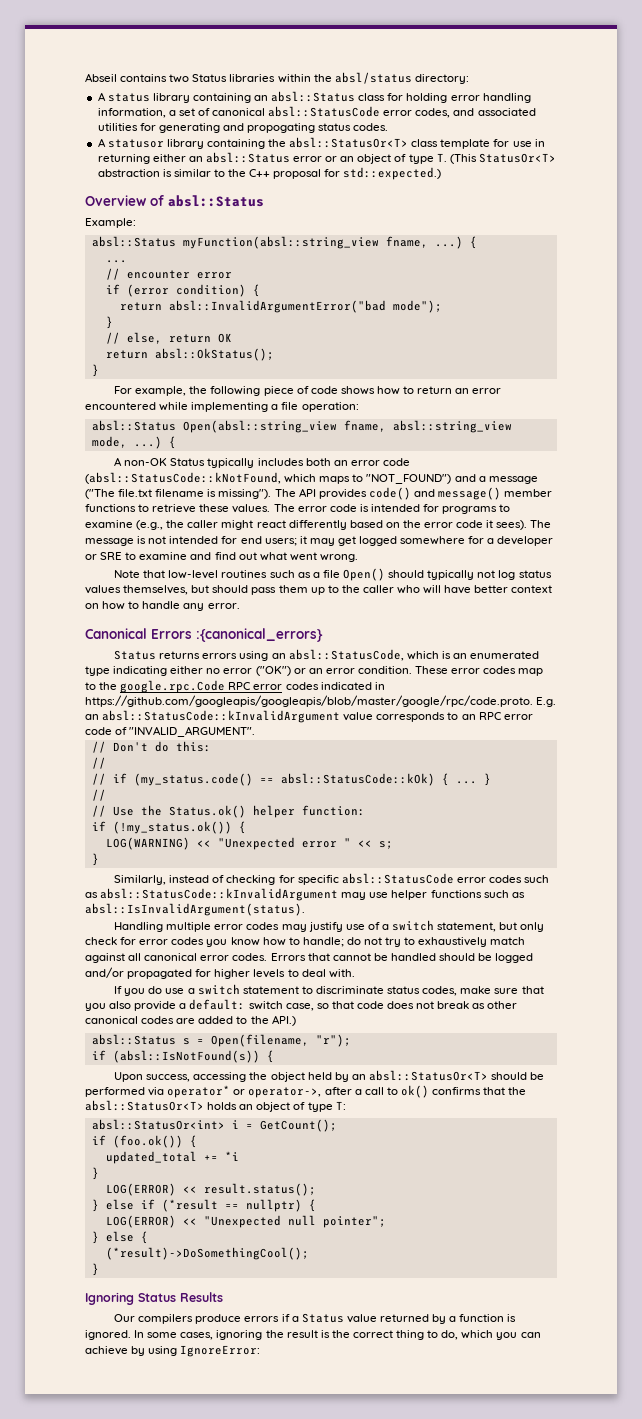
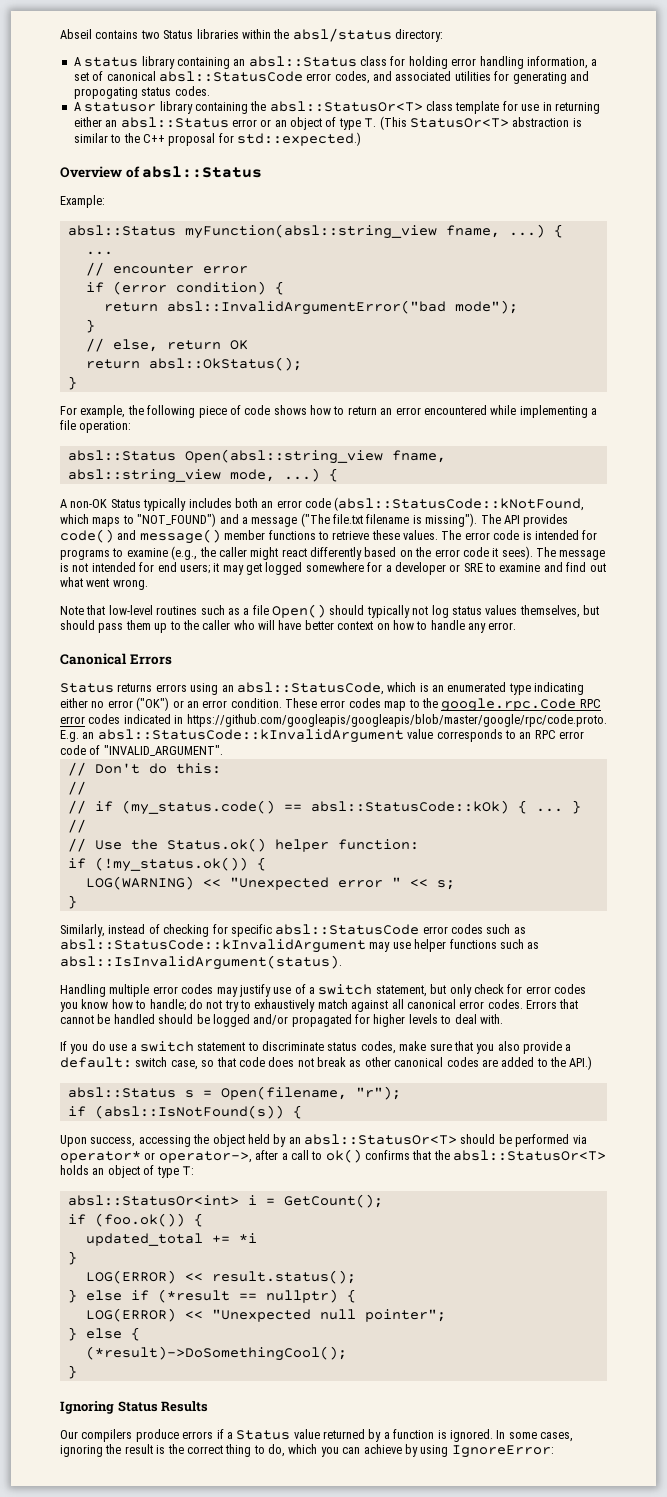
[196,628,323,642] :{canonical_errors} -> (172, 659) none

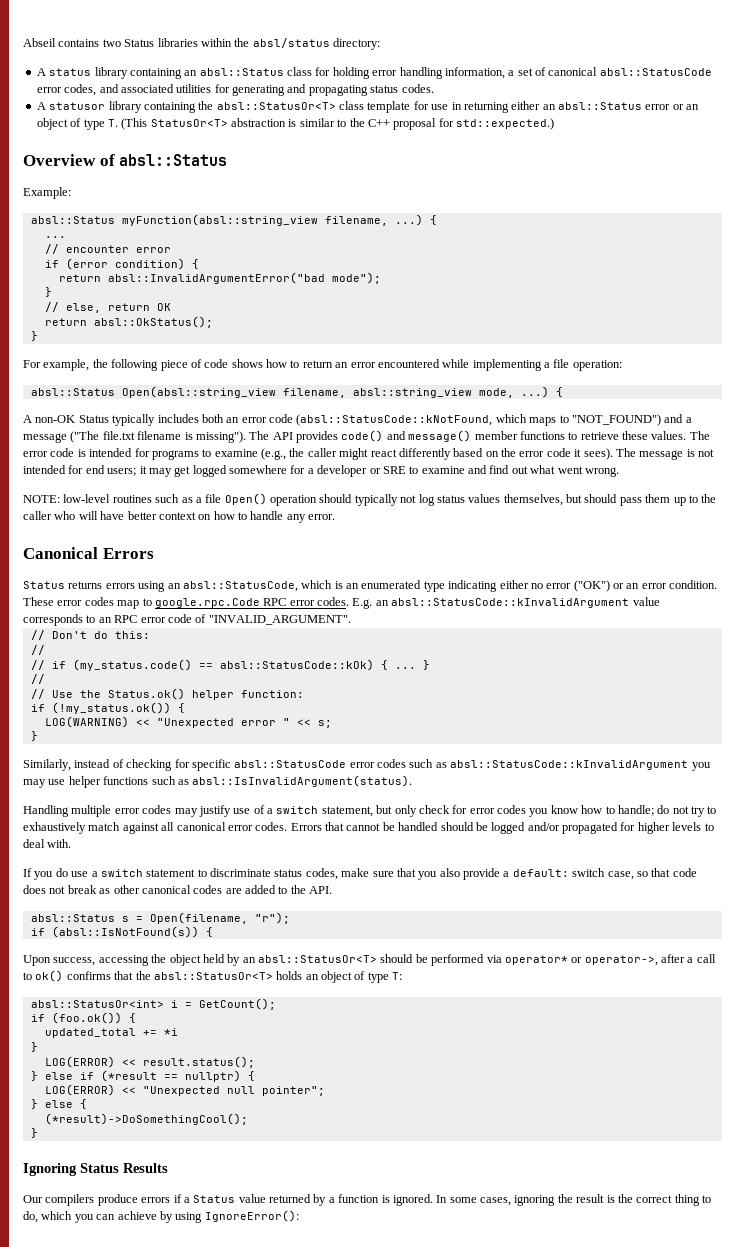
[73,87,138,99] propogating -> [308,85,368,96] propagating
[445,225,500,238] fname, -> [324,216,388,226] filename,
[391,450,446,463] fname, -> [282,388,346,398] filename,
[60,605,106,615] Note that -> [23,495,60,503] NOTE:
(326, 611) none -> [270,495,317,506] operation
[421,698,438,708] the -> (152, 602) none
[88,714,607,727] codes indicated in https://github.com/googleapis/googleapis/blob/master/google/rpc/code.proto. -> [317,597,349,606] codes.
(366, 946) none -> [691,762,711,771] you
[569,1056,593,1070] API.) -> [309,886,333,894] API.
[451,1445,554,1458] IgnoreError: -> [204,1210,299,1222] IgnoreError():

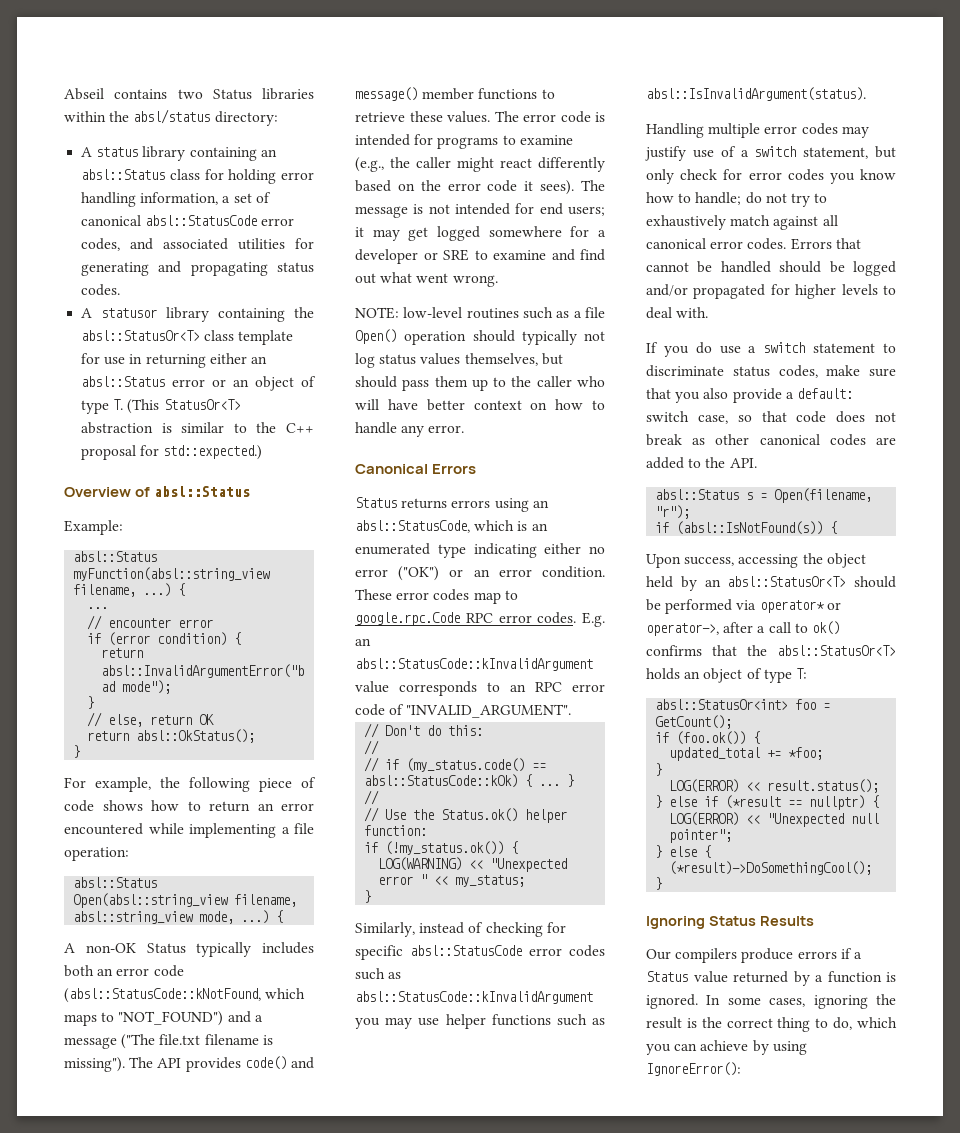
[317,720,332,728] s; -> [455,875,526,887] my_status;
[170,1000,178,1008] i -> [795,699,817,710] foo
[163,1028,178,1036] *i -> [788,747,824,760] *foo;

